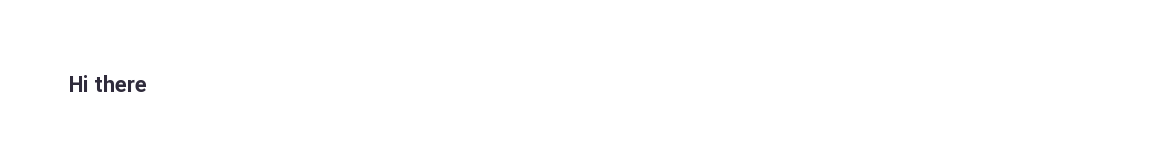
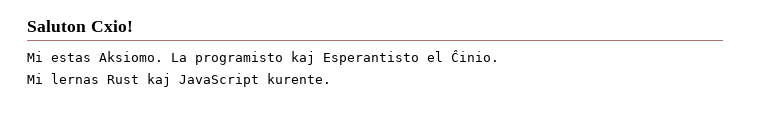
[69,75,147,92] Hi there -> [27,20,133,32] [27,50,499,65] [27,73,331,87] Saluton Cxio! // Mi estas Aksiomo. La programisto kaj Esperantisto el Ĉinio. // Mi lernas Rust kaj JavaScript kurente.

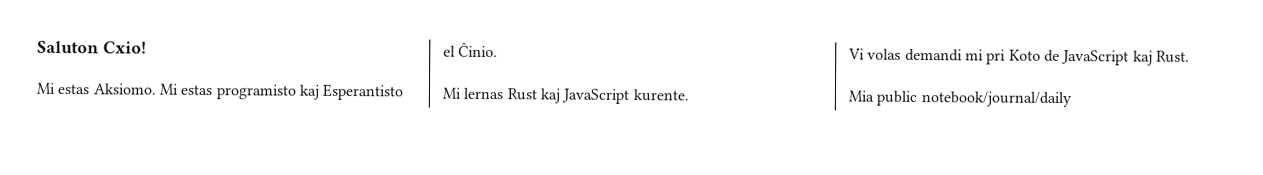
[171,53,187,62] La -> [158,83,214,96] Mi estas
(331, 78) none -> [848,48,1190,66] [848,90,1072,108] // Vi volas demandi mi pri Koto de JavaScript kaj Rust. // Mia public notebook/journal/daily

